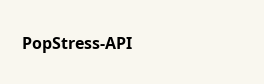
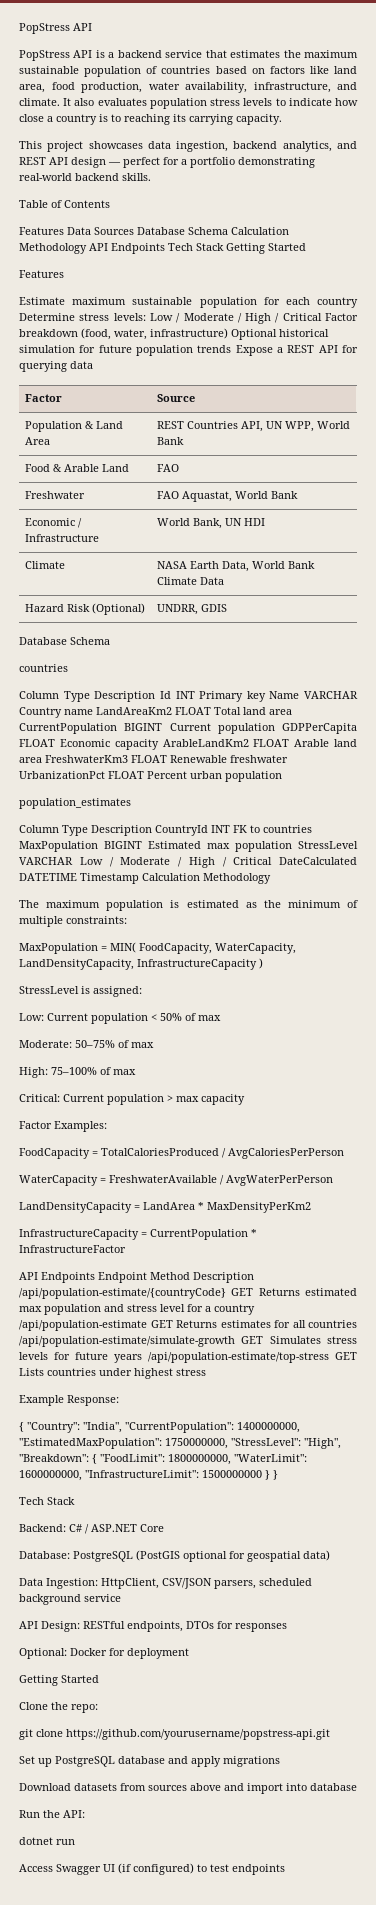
[22,37,132,53] PopStress-API -> [19,23,92,34] [19,50,359,61] [19,66,357,77] [19,82,357,93] [19,98,358,109] [19,114,282,125] [19,141,357,152] [19,157,315,168] [19,173,151,181] [19,200,110,208] [19,227,289,235] [19,243,306,254] [19,270,64,278] [19,297,358,308] [19,313,359,324] [19,328,329,340] [19,345,358,356] [19,361,93,372] [24,394,62,402] [156,394,195,402] [24,421,123,432] [24,437,50,445] [156,421,350,432] [156,437,184,445] [24,464,129,472] [156,464,179,472] [24,491,85,499] [156,491,298,502] [24,518,82,528] [24,534,99,542] [156,518,265,529] [24,561,65,569] [156,561,315,572] [156,577,224,585] [24,603,145,615] [156,604,227,615] [19,637,110,645] [19,664,68,672] [19,691,358,702] [19,707,292,718] [19,723,357,734] [19,739,357,750] [19,755,288,763] [19,771,282,782] [19,798,131,809] [19,825,312,836] [19,841,358,852] [19,857,357,868] [19,873,271,884] [19,900,358,911] [19,916,127,927] [19,942,296,954] [19,958,263,970] [19,986,142,997] [19,1013,221,1024] [19,1040,154,1048] [19,1067,136,1078] [19,1094,245,1105] [19,1121,107,1132] [19,1148,344,1159] [19,1175,333,1186] [19,1202,311,1213] [19,1229,257,1240] [19,1245,126,1253] [19,1272,254,1283] [19,1288,357,1299] [19,1304,255,1315] [19,1320,357,1331] [19,1336,357,1347] [19,1352,357,1363] [19,1368,206,1379] [19,1395,119,1406] [19,1422,300,1433] [19,1438,341,1449] [19,1454,307,1465] [19,1470,278,1481] [19,1497,75,1505] [19,1524,164,1534] [19,1550,330,1562] [19,1578,312,1589] [19,1594,121,1605] [19,1621,287,1632] [19,1648,189,1659] [19,1675,99,1686] [19,1702,98,1713] [19,1729,330,1740] [19,1756,280,1767] [19,1783,357,1794] [19,1810,85,1818] [19,1837,75,1845] [19,1863,285,1875] PopStress API // PopStress API is a backend service that estimates the maximum sustainable population of countries based on factors like land area, food production, water availability, infrastructure, and climate. It also evaluates population stress levels to indicate how close a country is to reaching its carrying capacity. // This project showcases data ingestion, backend analytics, and REST API design — perfect for a portfolio demonstrating real-world backend skills. // Table of Contents // Features Data Sources Database Schema Calculation Methodology API Endpoints Tech Stack Getting Started // Features // Estimate maximum sustainable population for each country Determine stress levels: Low / Moderate / High / Critical Factor breakdown (food, water, infrastructure) Optional historical simulation for future population trends Expose a REST API for querying data // Factor | Source // Population & Land Area | REST Countries API, UN WPP, World Bank // Food & Arable Land | FAO // Freshwater | FAO Aquastat, World Bank // Economic / Infrastructure | World Bank, UN HDI // Climate | NASA Earth Data, World Bank Climate Data // Hazard Risk (Optional) | UNDRR, GDIS // Database Schema // countries // Column Type Description Id INT Primary key Name VARCHAR Country name LandAreaKm2 FLOAT Total land area CurrentPopulation BIGINT Current population GDPPerCapita FLOAT Economic capacity ArableLandKm2 FLOAT Arable land area FreshwaterKm3 FLOAT Renewable freshwater UrbanizationPct FLOAT Percent urban population // population_estimates // Column Type Description CountryId INT FK to countries MaxPopulation BIGINT Estimated max population StressLevel VARCHAR Low / Moderate / High / Critical DateCalculated DATETIME Timestamp Calculation Methodology // The maximum population is estimated as the minimum of multiple constraints: // MaxPopulation = MIN( FoodCapacity, WaterCapacity, LandDensityCapacity, InfrastructureCapacity ) // StressLevel is assigned: // Low: Current population < 50% of max // Moderate: 50–75% of max // High: 75–100% of max // Critical: Current population > max capacity // Factor Examples: // FoodCapacity = TotalCaloriesProduced / AvgCaloriesPerPerson // WaterCapacity = FreshwaterAvailable / AvgWaterPerPerson // LandDensityCapacity = LandArea * MaxDensityPerKm2 // InfrastructureCapacity = CurrentPopulation * InfrastructureFactor // API Endpoints Endpoint Method Description /api/population-estimate/{countryCode} GET Returns estimated max population and stress level for a country /api/population-estimate GET Returns estimates for all countries /api/population-estimate/simulate-growth GET Simulates stress levels for future years /api/population-estimate/top-stress GET Lists countries under highest stress // Example Response: // { "Country": "India", "CurrentPopulation": 1400000000, "EstimatedMaxPopulation": 1750000000, "StressLevel": "High", "Breakdown": { "FoodLimit": 1800000000, "WaterLimit": 1600000000, "InfrastructureLimit": 1500000000 } } // Tech Stack // Backend: C# / ASP.NET Core // Database: PostgreSQL (PostGIS optional for geospatial data) // Data Ingestion: HttpClient, CSV/JSON parsers, scheduled background service // API Design: RESTful endpoints, DTOs for responses // Optional: Docker for deployment // Getting Started // Clone the repo: // git clone https://github.com/yourusername/popstress-api.git // Set up PostgreSQL database and apply migrations // Download datasets from sources above and import into database // Run the API: // dotnet run // Access Swagger UI (if configured) to test endpoints

